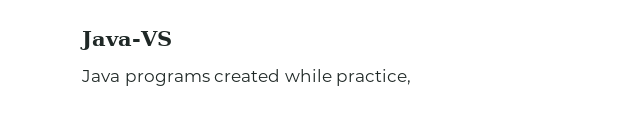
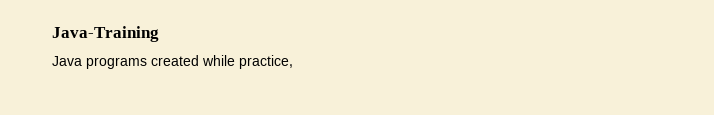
[80,31,172,50] Java-VS -> [52,26,159,42] Java-Training

